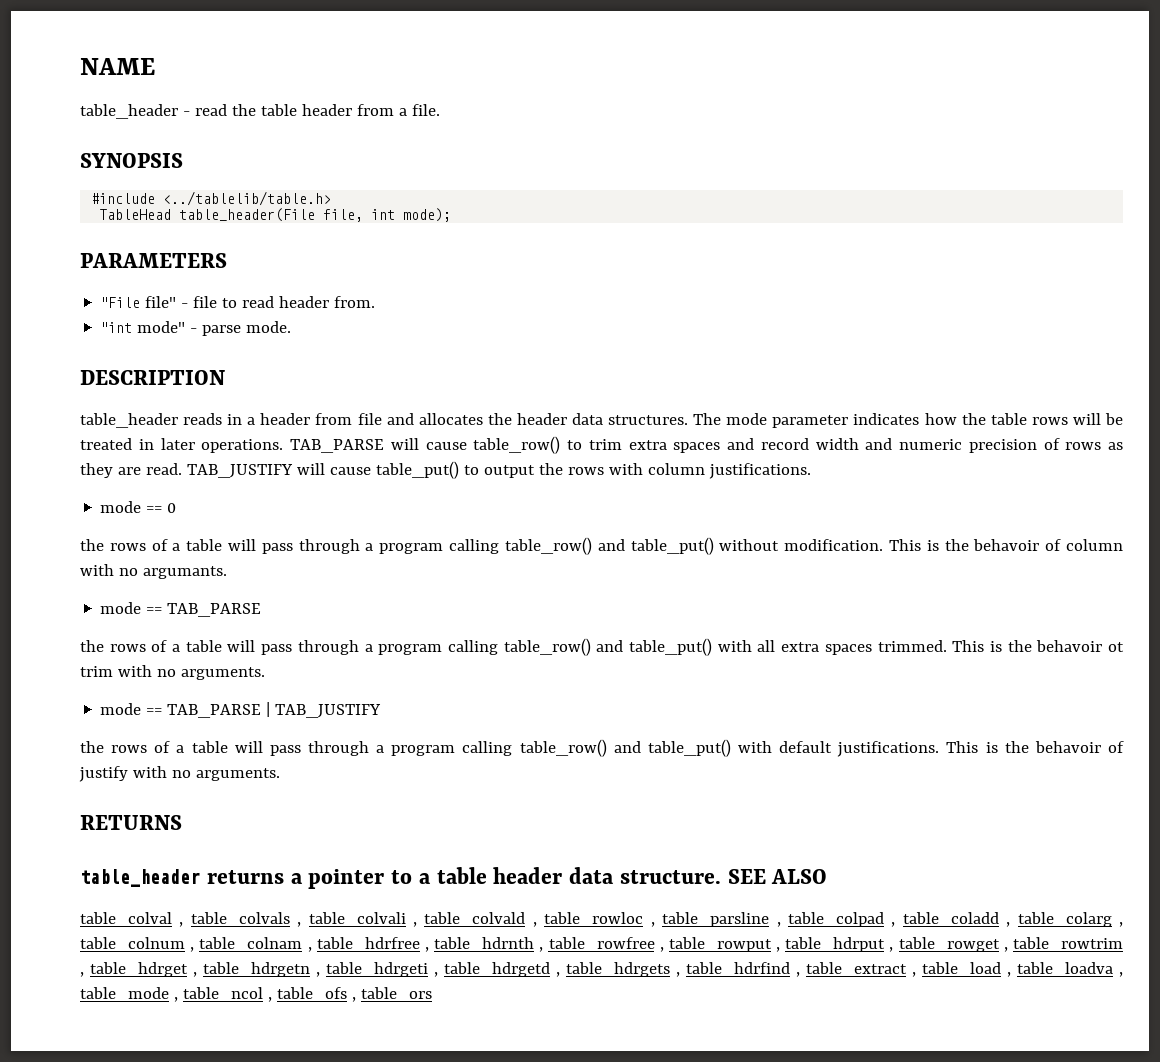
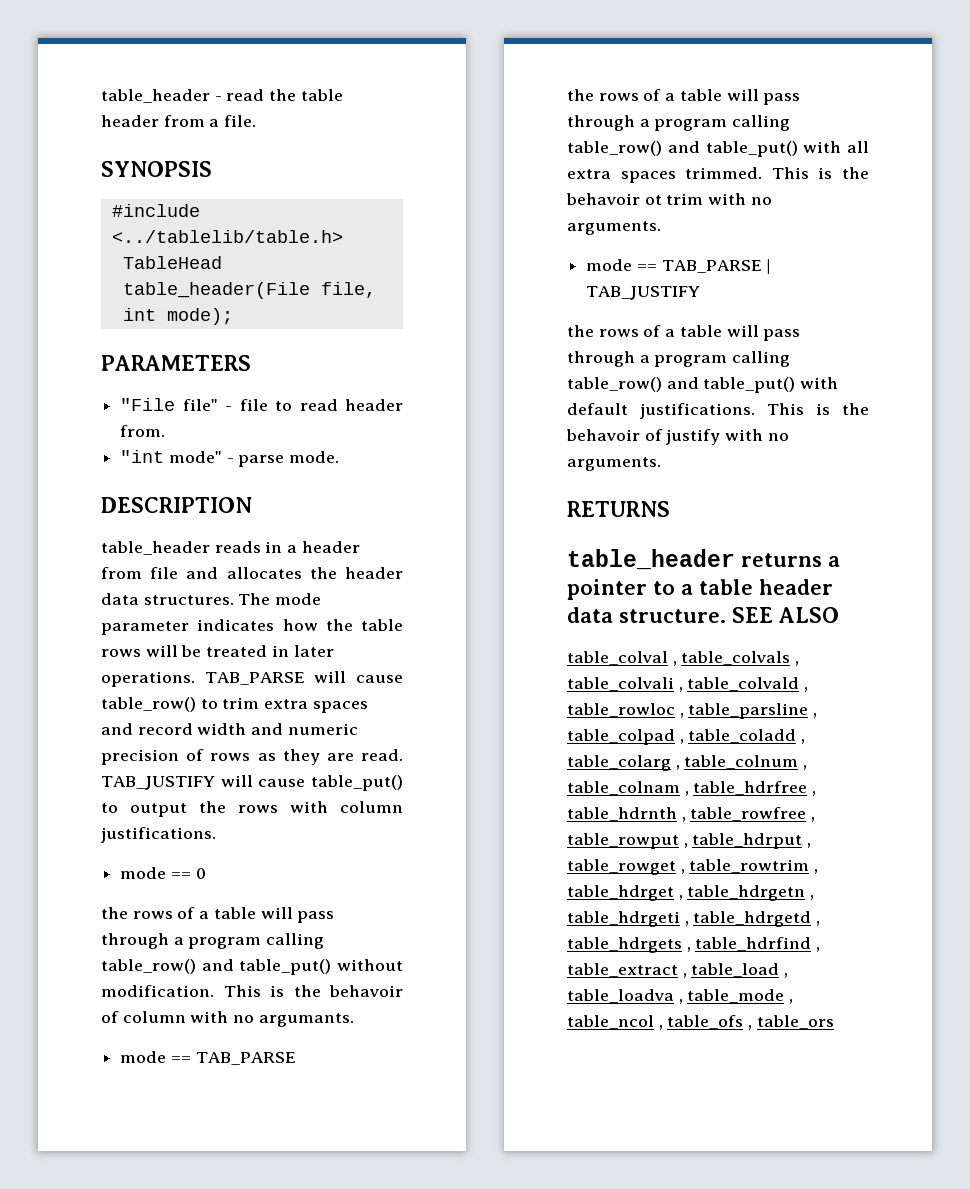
[80,58,155,75] NAME // -> (101, 96) none

